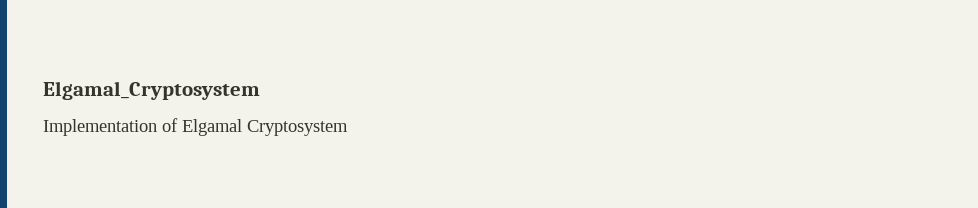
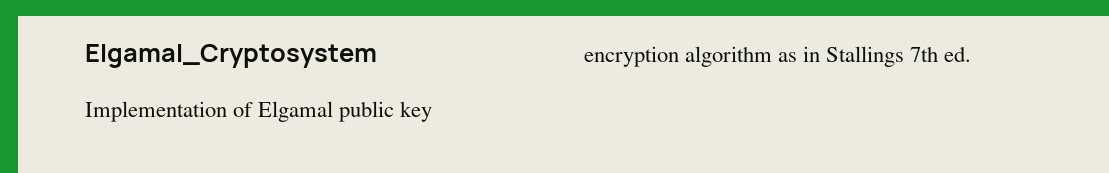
[247,120,348,136] Cryptosystem -> [339,101,433,122] [584,46,972,67] public key encryption algorithm as in Stallings 7th ed.

